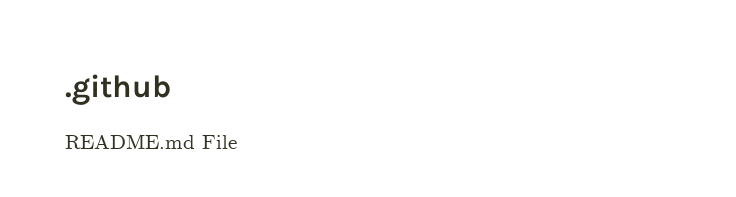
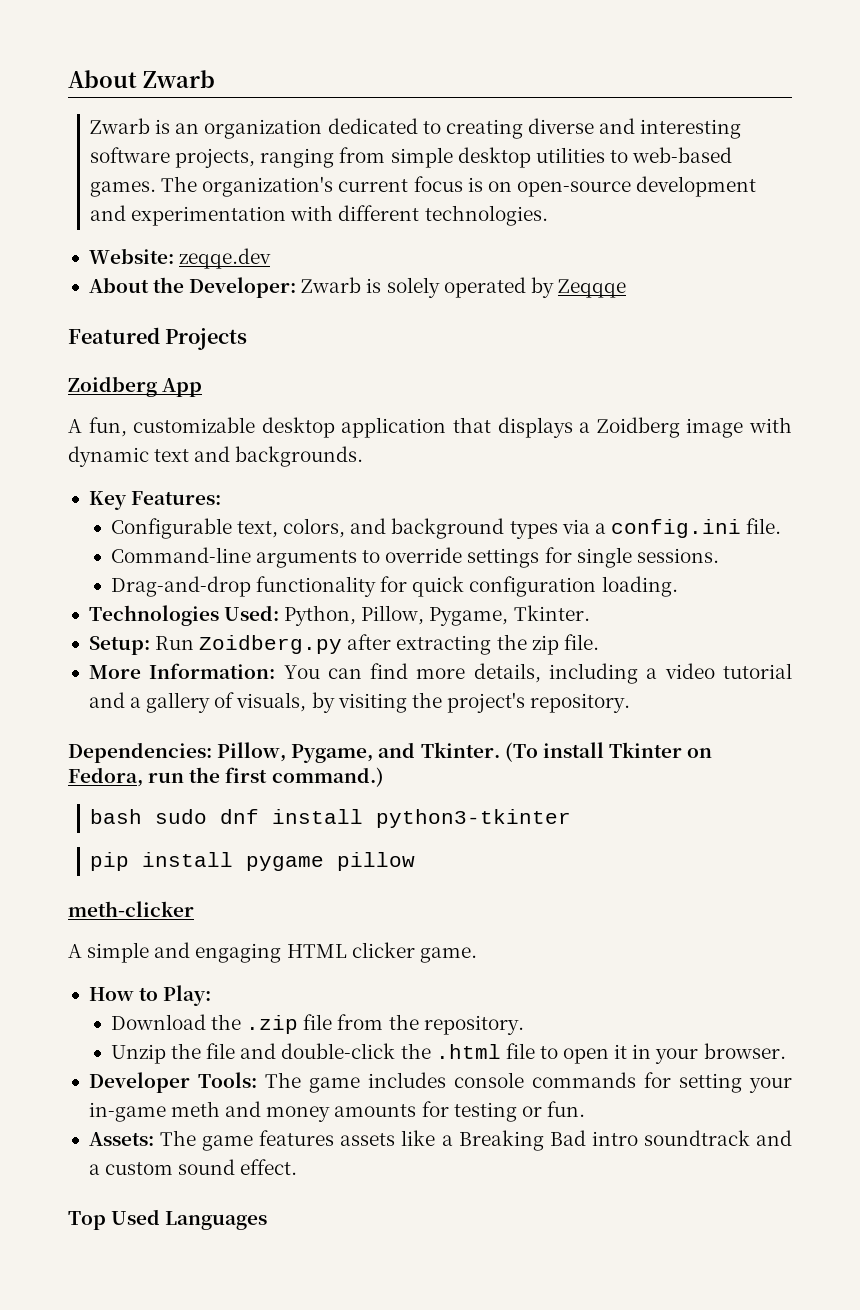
[65,74,171,105] [65,134,237,149] .github // README.md File -> [68,70,215,88] [89,118,742,139] [89,147,733,168] [89,176,757,197] [89,205,548,226] [88,248,272,269] [88,277,626,298] [68,327,248,350] [68,376,203,397] [68,417,793,438] [68,446,364,467] [88,491,222,510] [110,518,782,539] [110,547,719,568] [110,576,678,597] [88,605,590,626] [88,634,599,655] [88,663,793,684] [88,692,631,713] [68,742,713,763] [68,767,384,787] [89,809,571,828] [89,852,415,871] [68,901,194,917] [68,942,477,963] [88,985,212,1006] [110,1014,524,1035] [110,1043,786,1064] [88,1072,793,1093] [88,1101,585,1122] [88,1130,793,1151] [88,1159,298,1175] [68,1209,268,1230] About Zwarb // Zwarb is an organization dedicated to creating diverse and interesting software projects, ranging from simple desktop utilities to web-based games. The organization's current focus is on open-source development and experimentation with different technologies. // Website: zeqqe.dev // About the Developer: Zwarb is solely operated by Zeqqqe // Featured Projects // Zoidberg App // A fun, customizable desktop application that displays a Zoidberg image with dynamic text and backgrounds. // Key Features: // Configurable text, colors, and background types via a config.ini file. // Command-line arguments to override settings for single sessions. // Drag-and-drop functionality for quick configuration loading. // Technologies Used: Python, Pillow, Pygame, Tkinter. // Setup: Run Zoidberg.py after extracting the zip file. // More Information: You can find more details, including a video tutorial and a gallery of visuals, by visiting the project's repository. // Dependencies: Pillow, Pygame, and Tkinter. (To install Tkinter on Fedora, run the first command.) // bash sudo dnf install python3-tkinter // pip install pygame pillow // meth-clicker // A simple and engaging HTML clicker game. // How to Play: // Download the .zip file from the repository. // Unzip the file and double-click the .html file to open it in your browser. // Developer Tools: The game includes console commands for setting your in-game meth and money amounts for testing or fun. // Assets: The game features assets like a Breaking Bad intro soundtrack and a custom sound effect. // Top Used Languages

